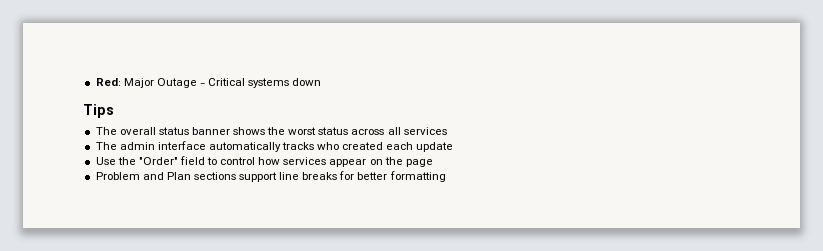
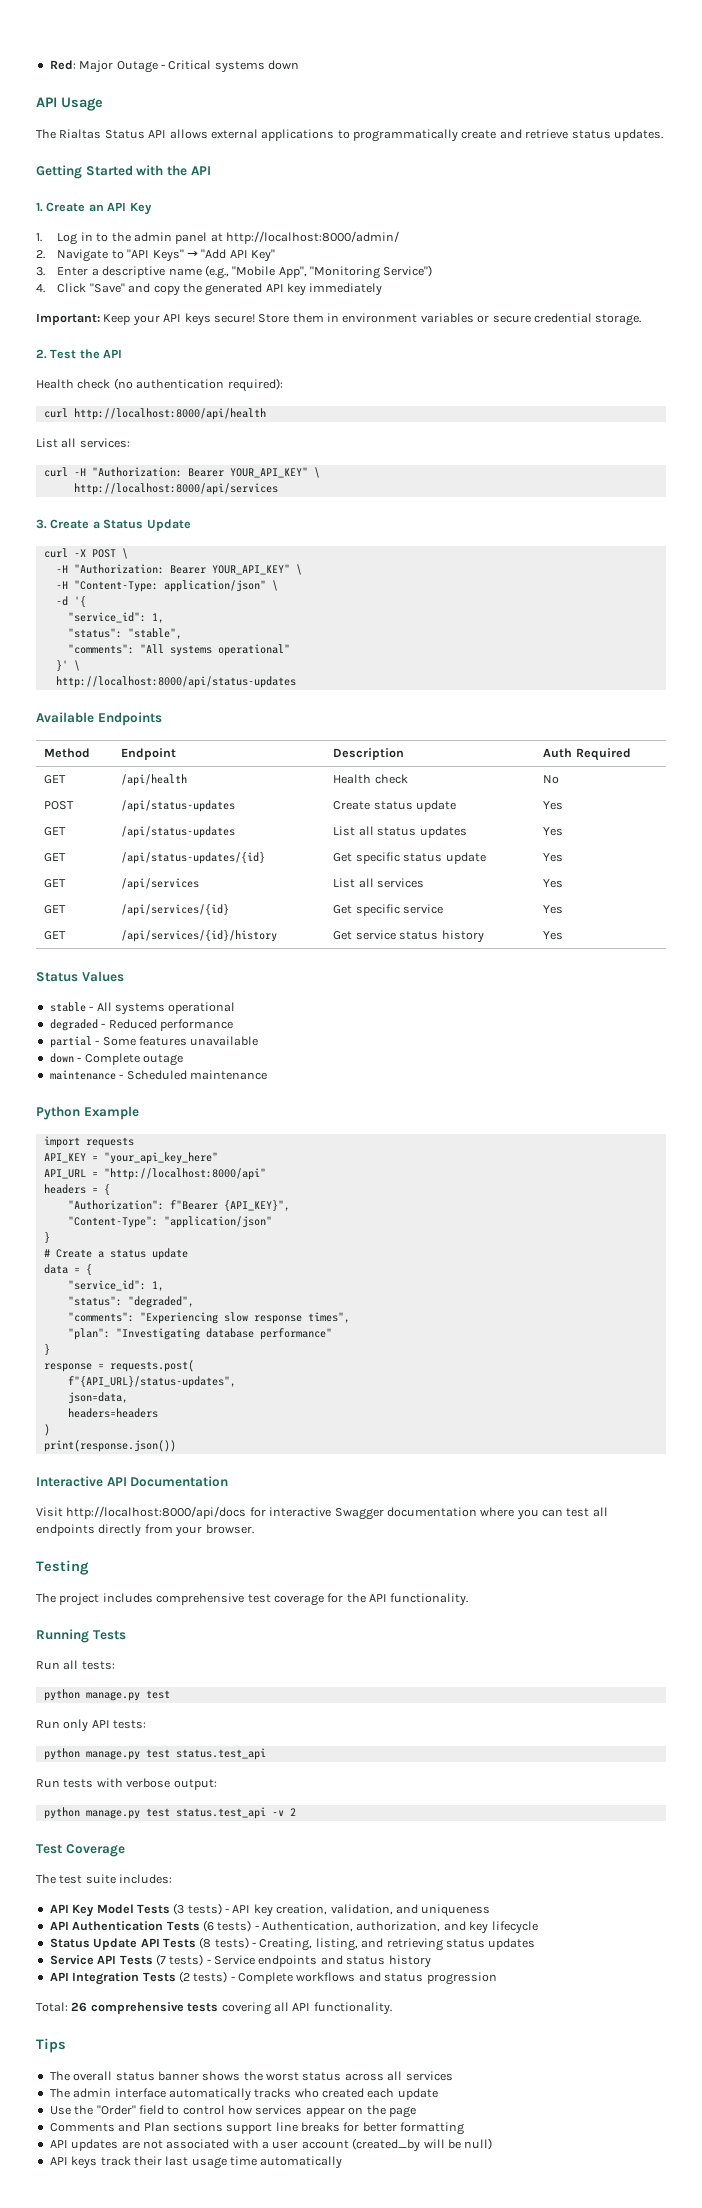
(322, 82) none -> [36,97,103,111] [36,129,663,142] [36,165,211,179] [36,202,152,215] [36,231,400,245] [36,249,276,262] [36,265,433,279] [36,283,383,296] [36,313,642,326] [36,349,123,359] [36,378,283,392] [43,408,266,420] [36,438,130,448] [43,467,320,478] [73,483,278,495] [36,519,191,531] [43,548,128,559] [55,564,302,575] [55,580,278,592] [55,596,86,607] [67,612,164,623] [67,628,182,639] [67,644,290,656] [55,660,80,671] [55,676,296,688] [36,712,162,726] [44,748,91,758] [121,748,177,760] [333,748,405,760] [543,748,631,761] [44,775,67,784] [121,774,188,786] [333,774,408,784] [543,775,560,784] [44,801,75,810] [121,800,236,812] [333,800,457,812] [543,801,564,810] [44,827,67,836] [121,826,236,838] [333,826,467,838] [543,827,564,836] [44,853,67,862] [121,852,266,864] [333,852,486,864] [543,853,564,862] [44,879,67,888] [121,878,200,890] [333,878,425,888] [543,879,564,888] [44,905,67,914] [121,904,230,916] [333,904,444,916] [543,905,564,914] [44,931,67,940] [121,930,278,942] [333,930,484,943] [543,931,564,940] [36,971,124,982] [49,1002,236,1015] [49,1019,233,1031] [49,1036,259,1048] [49,1053,183,1066] [49,1070,267,1080] [36,1106,139,1120] [43,1136,134,1148] [43,1152,218,1164] [43,1168,266,1180] [43,1184,110,1195] [67,1200,290,1211] [67,1216,272,1228] [43,1232,50,1243] [43,1248,188,1260] [43,1264,92,1275] [67,1280,164,1291] [67,1296,194,1308] [67,1312,350,1324] [67,1328,332,1340] [43,1344,50,1355] [43,1360,194,1372] [67,1376,236,1388] [67,1392,128,1404] [67,1408,158,1418] [43,1424,50,1436] [43,1440,176,1452] [36,1476,229,1487] [36,1506,608,1520] [36,1524,254,1537] [36,1560,89,1575] [36,1593,469,1606] [36,1629,126,1643] [36,1660,115,1670] [43,1689,170,1701] [36,1719,147,1732] [43,1748,266,1760] [36,1778,217,1790] [43,1807,296,1819] [36,1844,125,1857] [36,1874,173,1884] [49,1903,491,1917] [49,1920,538,1934] [49,1937,536,1951] [49,1954,431,1968] [49,1971,497,1985] [36,2002,392,2015] // API Usage // The Rialtas Status API allows external applications to programmatically create and retrieve status updates. // Getting Started with the API // 1. Create an API Key // 1. Log in to the admin panel at http://localhost:8000/admin/ // 2. Navigate to "API Keys" → "Add API Key" // 3. Enter a descriptive name (e.g., "Mobile App", "Monitoring Service") // 4. Click "Save" and copy the generated API key immediately // Important: Keep your API keys secure! Store them in environment variables or secure credential storage. // 2. Test the API // Health check (no authentication required): // curl http://localhost:8000/api/health // List all services: // curl -H "Authorization: Bearer YOUR_API_KEY" \ // http://localhost:8000/api/services // 3. Create a Status Update // curl -X POST \ // -H "Authorization: Bearer YOUR_API_KEY" \ // -H "Content-Type: application/json" \ // -d '{ // "service_id": 1, // "status": "stable", // "comments": "All systems operational" // }' \ // http://localhost:8000/api/status-updates // Available Endpoints // Method | Endpoint | Description | Auth Required // GET | /api/health | Health check | No // POST | /api/status-updates | Create status update | Yes // GET | /api/status-updates | List all status updates | Yes // GET | /api/status-updates/{id} | Get specific status update | Yes // GET | /api/services | List all services | Yes // GET | /api/services/{id} | Get specific service | Yes // GET | /api/services/{id}/history | Get service status history | Yes // Status Values // stable - All systems operational // degraded - Reduced performance // partial - Some features unavailable // down - Complete outage // maintenance - Scheduled maintenance // Python Example // import requests // API_KEY = "your_api_key_here" // API_URL = "http://localhost:8000/api" // headers = { // "Authorization": f"Bearer {API_KEY}", // "Content-Type": "application/json" // } // # Create a status update // data = { // "service_id": 1, // "status": "degraded", // "comments": "Experiencing slow response times", // "plan": "Investigating database performance" // } // response = requests.post( // f"{API_URL}/status-updates", // json=data, // headers=headers // ) // print(response.json()) // Interactive API Documentation // Visit http://localhost:8000/api/docs for interactive Swagger documentation where you can test all endpoints directly from your browser. // Testing // The project includes comprehensive test coverage for the API functionality. // Running Tests // Run all tests: // python manage.py test // Run only API tests: // python manage.py test status.test_api // Run tests with verbose output: // python manage.py test status.test_api -v 2 // Test Coverage // The test suite includes: // API Key Model Tests (3 tests) - API key creation, validation, and uniqueness // API Authentication Tests (6 tests) - Authentication, authorization, and key lifecycle // Status Update API Tests (8 tests) - Creating, listing, and retrieving status updates // Service API Tests (7 tests) - Service endpoints and status history // API Integration Tests (2 tests) - Complete workflows and status progression // Total: 26 comprehensive tests covering all API functionality.
[95,172,140,180] Problem -> [49,2123,115,2132] Comments
(446, 176) none -> [49,2138,493,2152] [49,2156,343,2169] // API updates are not associated with a user account (created_by will be null) // API keys track their last usage time automatically

